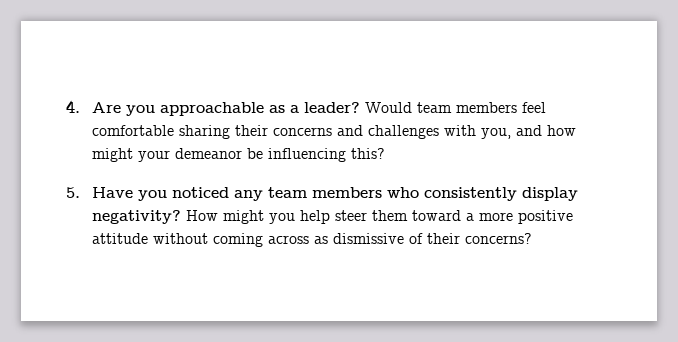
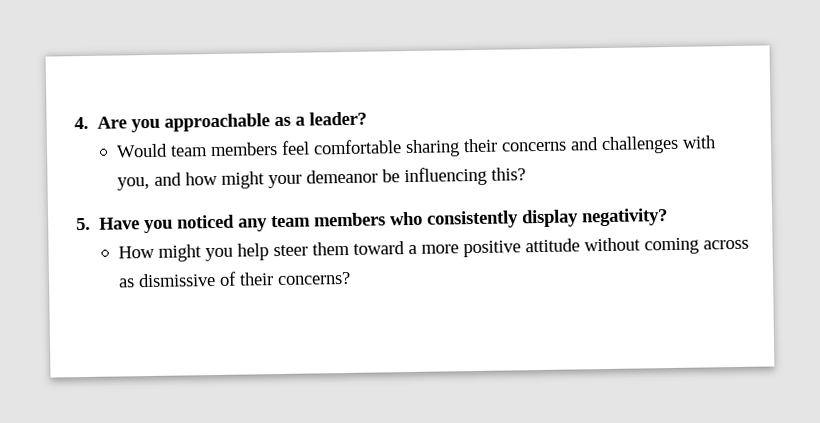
(360, 107) none -> (368, 118) //
(181, 217) none -> (669, 217) //

